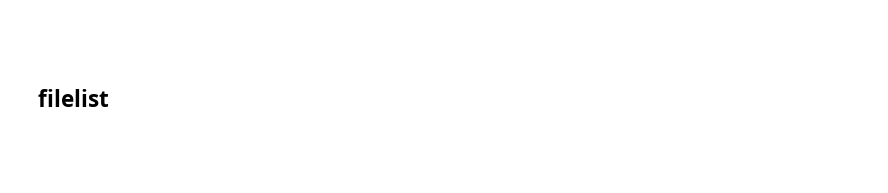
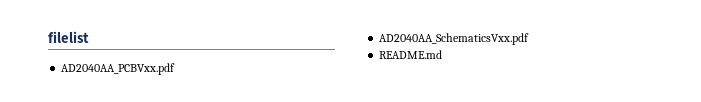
(109, 98) none -> [61,63,176,75] [379,33,530,45] [379,50,443,59] // AD2040AA_PCBVxx.pdf // AD2040AA_SchematicsVxx.pdf // README.md

